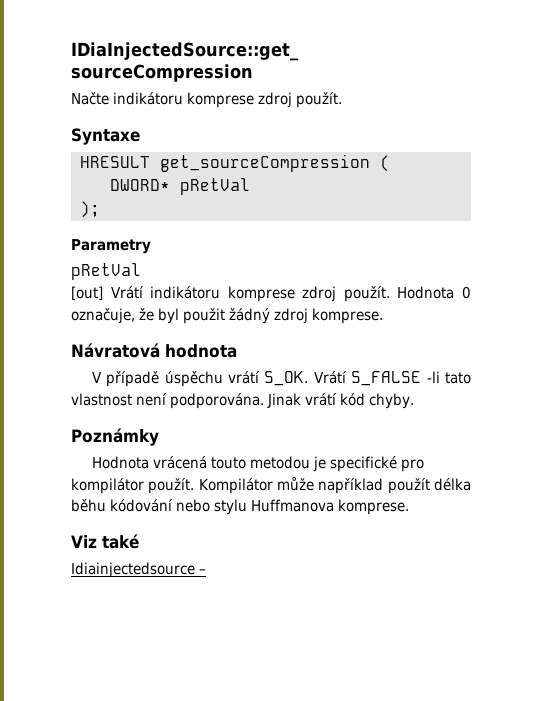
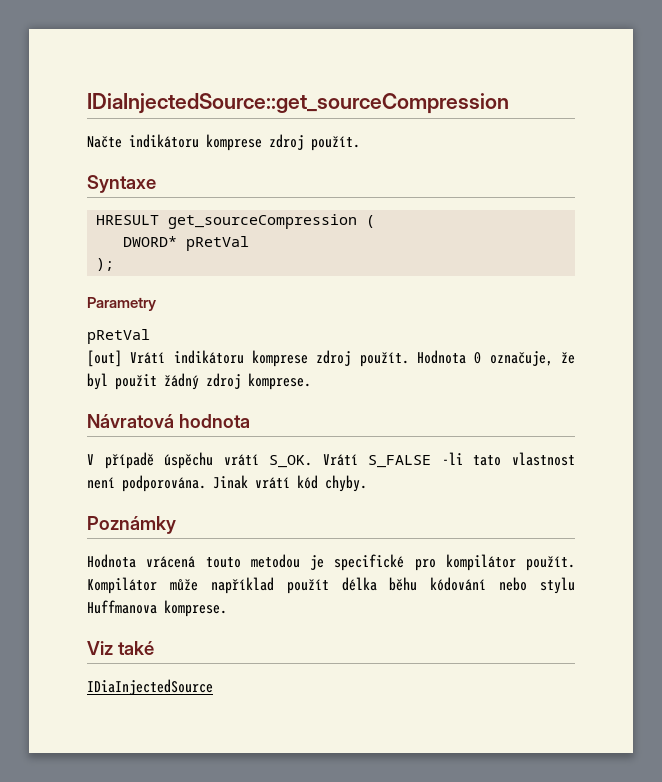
[71,562,207,578] Idiainjectedsource – -> [87,679,213,695] IDiaInjectedSource

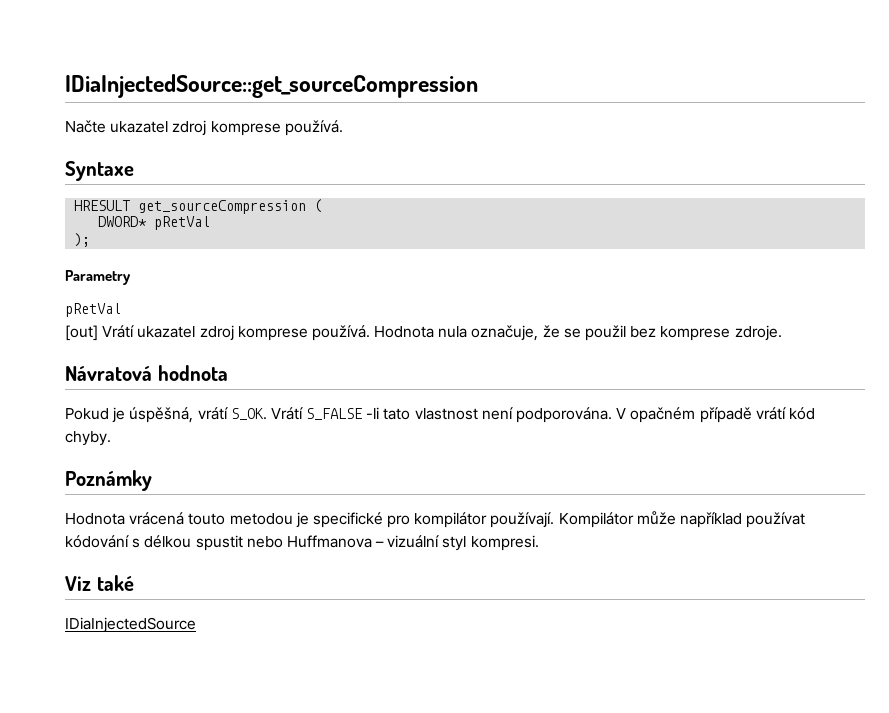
[129,134,360,151] indikátoru komprese zdroj použít. -> [110,120,343,136] ukazatel zdroj komprese používá.
[173,350,575,367] [87,373,311,390] indikátoru komprese zdroj použít. Hodnota 0 označuje, že byl použit žádný zdroj komprese. -> [137,325,782,341] ukazatel zdroj komprese používá. Hodnota nula označuje, že se použil bez komprese zdroje.
[87,452,214,469] V případě úspěchu -> [65,407,194,423] Pokud je úspěšná,
[213,475,248,489] Jinak -> [616,407,752,423] V opačném případě
[526,556,575,571] použít. -> [490,512,555,528] používají.
[286,577,575,594] [87,600,227,617] použít délka běhu kódování nebo stylu Huffmanova komprese. -> [746,512,806,528] [65,535,539,551] používat kódování s délkou spustit nebo Huffmanova – vizuální styl kompresi.

